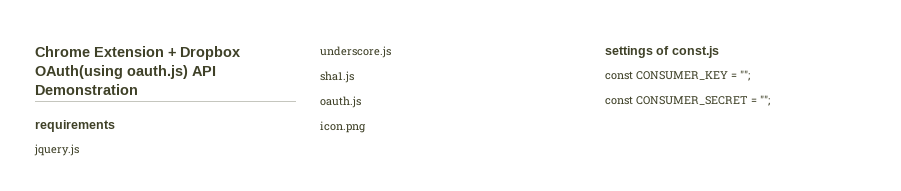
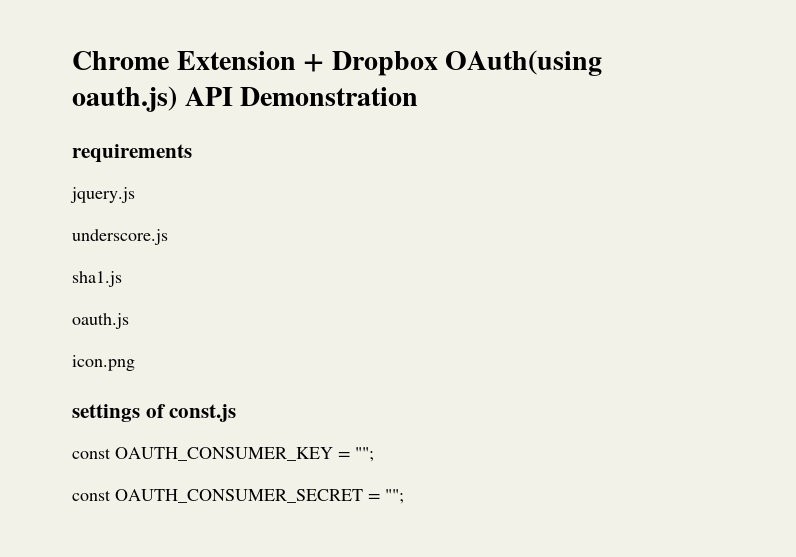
[636,71,728,80] CONSUMER_KEY -> [115,447,333,461] OAUTH_CONSUMER_KEY
[636,96,748,105] CONSUMER_SECRET -> [115,489,363,503] OAUTH_CONSUMER_SECRET

